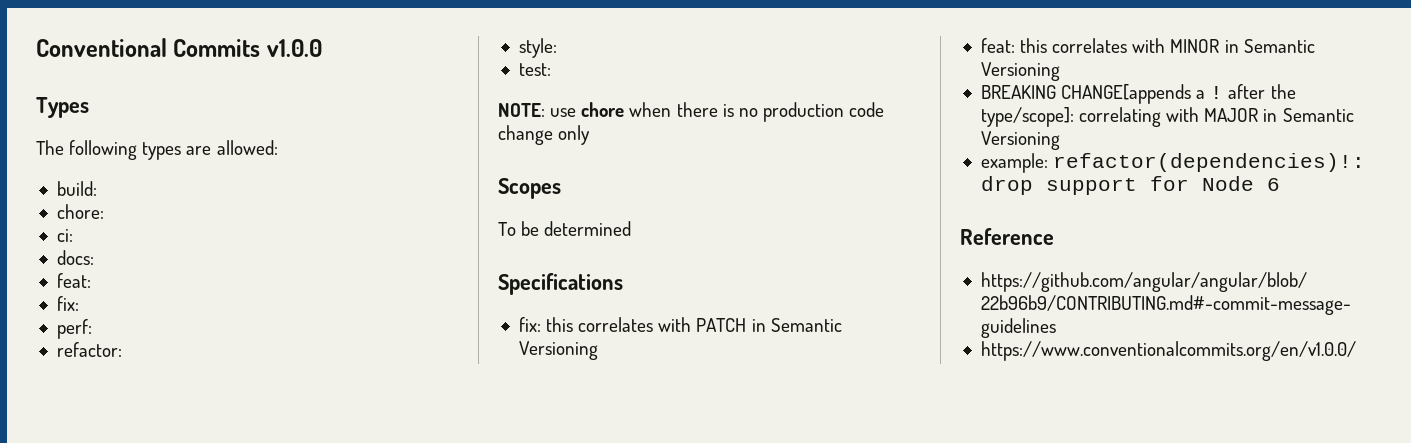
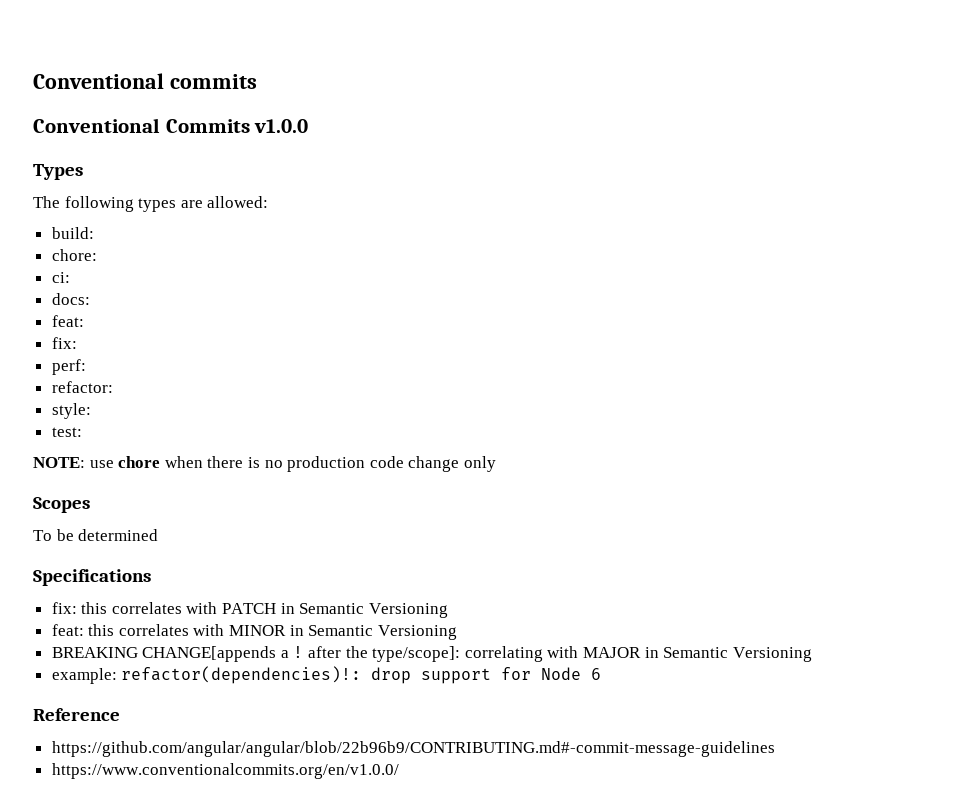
[36,38,167,57] Conventional -> [33,73,257,89] [33,118,160,133] Conventional commits // Conventional

